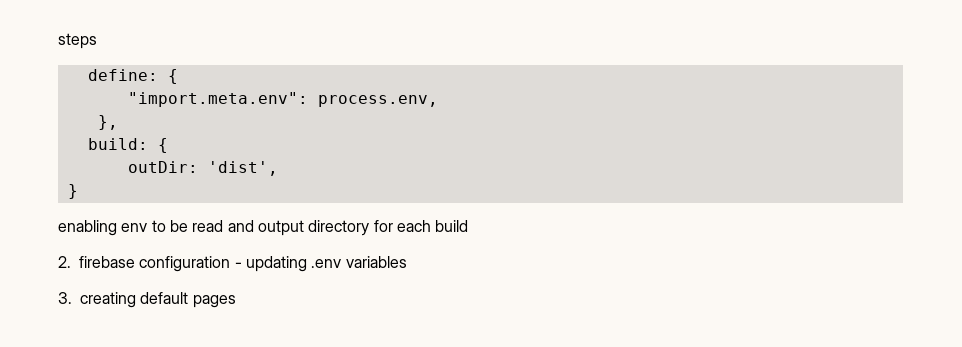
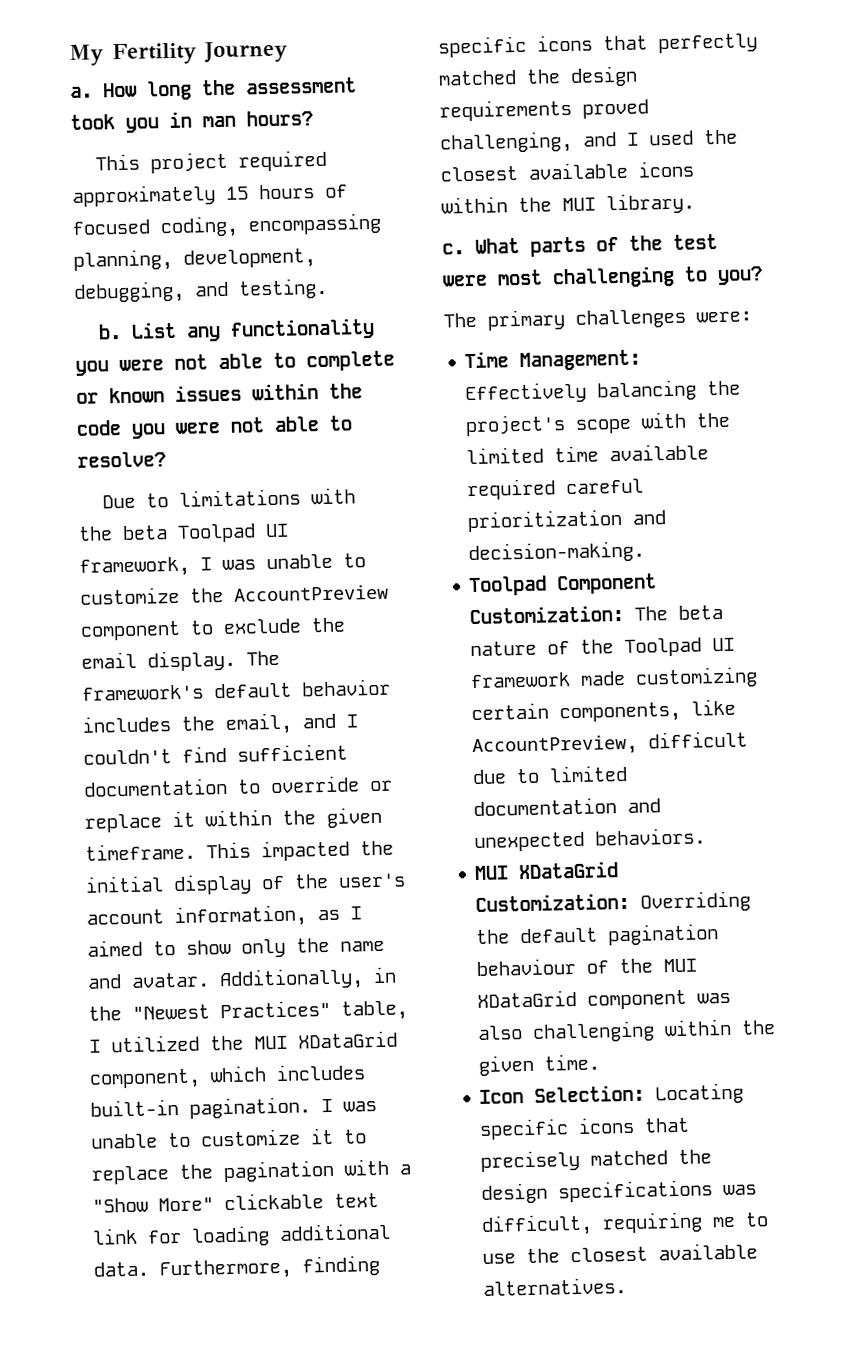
[58,33,97,49] [87,69,178,84] [127,92,438,107] [97,115,118,130] [87,138,168,153] [127,161,278,176] [67,184,78,199] [58,220,469,236] [58,256,407,272] [58,292,236,308] steps // define: { // "import.meta.env": process.env, // }, // build: { // outDir: 'dist', // } // enabling env to be read and output directory for each build // 2. firebase configuration - updating .env variables // 3. creating default pages -> [69,40,288,66] [70,77,357,101] [70,110,314,133] [95,149,328,174] [72,184,348,207] [72,212,382,239] [73,248,316,272] [73,277,328,304] [98,317,376,342] [75,350,395,376] [76,383,363,404] [76,415,352,439] [77,451,167,469] [102,487,357,509] [78,523,289,543] [79,553,366,578] [80,584,389,605] [80,617,346,641] [81,649,280,672] [82,678,391,701] [82,712,358,735] [83,743,348,765] [83,775,393,797] [84,806,382,833] [85,839,394,862] [85,873,406,896] [86,904,362,929] [87,937,385,958] [87,966,397,992] [88,999,408,1021] [89,1030,398,1053] [89,1063,365,1090] [90,1096,377,1119] [91,1127,367,1149] [91,1158,411,1185] [92,1192,379,1213] [92,1222,391,1247] [93,1255,380,1281] [438,33,758,58] [438,65,638,87] [439,98,649,122] [440,129,738,155] [440,160,694,182] [441,192,695,215] [442,234,718,257] [442,265,764,289] [443,308,752,331] [464,349,642,372] [465,379,742,405] [465,411,731,437] [466,443,710,465] [466,478,645,501] [467,508,667,533] [468,540,646,565] [468,573,658,597] [469,604,724,625] [470,637,736,657] [470,666,759,689] [471,698,737,724] [472,730,749,758] [472,764,629,785] [473,797,662,817] [474,827,707,853] [474,861,619,881] [475,890,752,913] [476,923,720,946] [476,957,698,976] [477,989,732,1010] [477,1018,777,1043] [478,1053,601,1076] [479,1082,745,1105] [479,1116,691,1140] [480,1149,713,1172] [481,1179,758,1204] [481,1211,770,1237] [482,1242,759,1264] [483,1277,628,1296] My Fertility Journey // a. How long the assessment took you in man hours? // This project required approximately 15 hours of focused coding, encompassing planning, development, debugging, and testing. // b. List any functionality you were not able to complete or known issues within the code you were not able to resolve? // Due to limitations with the beta Toolpad UI framework, I was unable to customize the AccountPreview component to exclude the email display. The framework's default behavior includes the email, and I couldn't find sufficient documentation to override or replace it within the given timeframe. This impacted the initial display of the user's account information, as I aimed to show only the name and avatar. Additionally, in the "Newest Practices" table, I utilized the MUI XDataGrid component, which includes built-in pagination. I was unable to customize it to replace the pagination with a "Show More" clickable text link for loading additional data. Furthermore, finding specific icons that perfectly matched the design requirements proved challenging, and I used the closest available icons within the MUI library. // c. What parts of the test were most challenging to you? // The primary challenges were: // Time Management: Effectively balancing the project's scope with the limited time available required careful prioritization and decision-making. // Toolpad Component Customization: The beta nature of the Toolpad UI framework made customizing certain components, like AccountPreview, difficult due to limited documentation and unexpected behaviors. // MUI XDataGrid Customization: Overriding the default pagination behaviour of the MUI XDataGrid component was also challenging within the given time. // Icon Selection: Locating specific icons that precisely matched the design specifications was difficult, requiring me to use the closest available alternatives.

